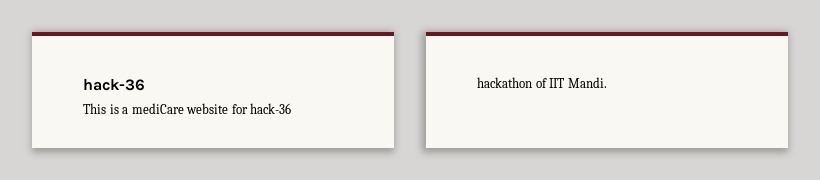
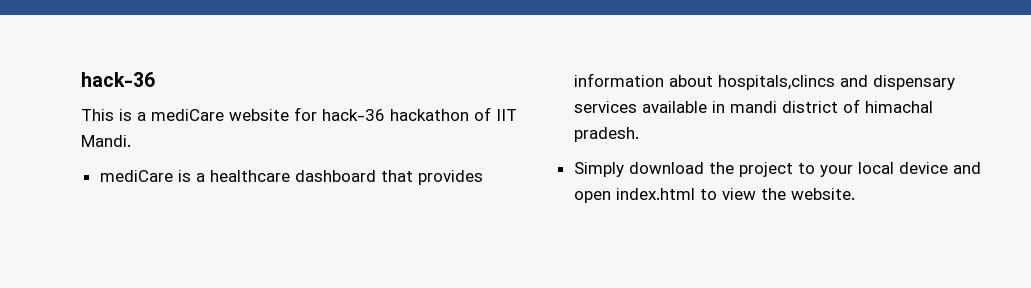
(607, 82) none -> [99,170,483,185] [573,73,955,90] [573,99,933,113] [573,127,639,142] [573,162,981,177] [573,188,855,203] // mediCare is a healthcare dashboard that provides information about hospitals,clincs and dispensary services available in mandi district of himachal pradesh. // Simply download the project to your local device and open index.html to view the website.

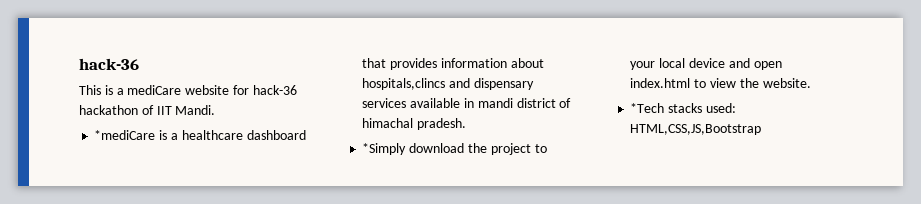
[99,170,173,182] mediCare -> [94,130,156,140] *mediCare
[573,162,624,177] Simply -> [362,143,407,155] *Simply
(855, 194) none -> [630,103,736,113] [630,124,762,135] // *Tech stacks used: HTML,CSS,JS,Bootstrap

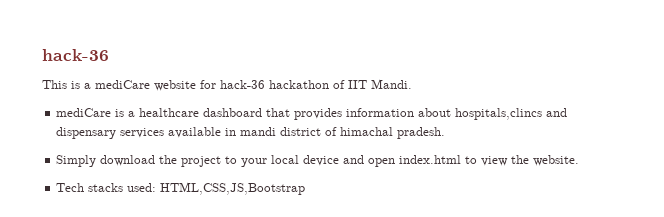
[94,130,156,140] *mediCare -> [56,108,112,117] mediCare
[362,143,407,155] *Simply -> [56,155,97,167] Simply
[630,103,665,113] *Tech -> [56,183,85,192] Tech

